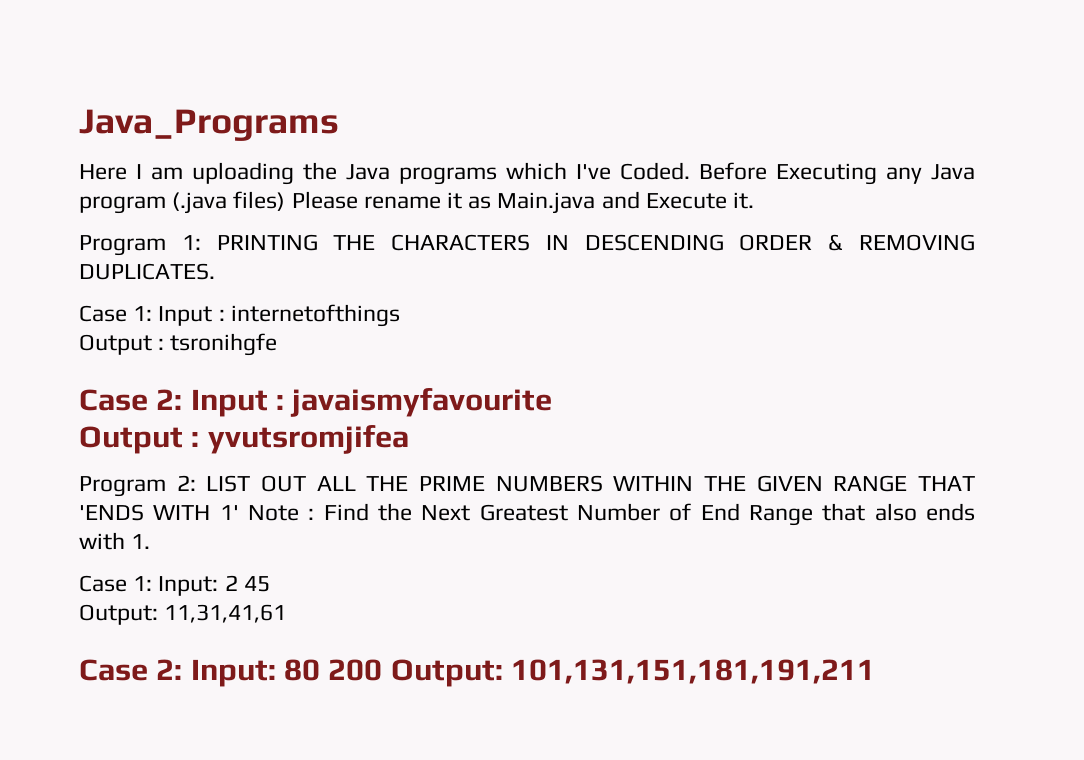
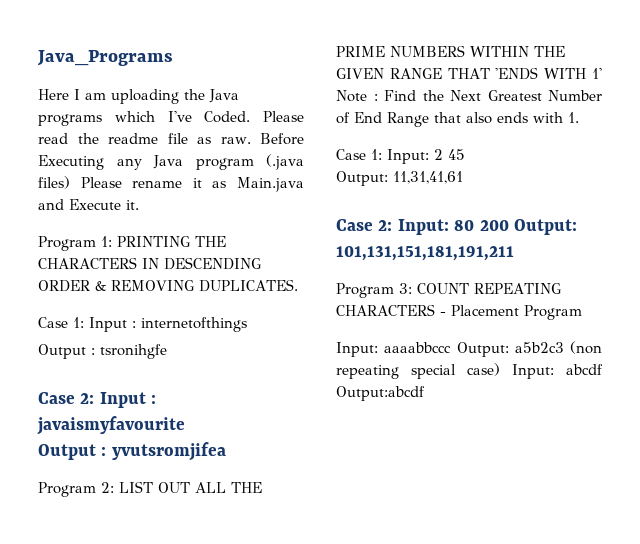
(690, 171) none -> [263,111,304,122] [38,133,251,144] Please read the readme file as raw.
(876, 671) none -> [336,283,561,298] [336,304,582,320] [336,341,602,357] [336,363,603,379] [336,386,425,401] // Program 3: COUNT REPEATING CHARACTERS - Placement Program // Input: aaaabbccc Output: a5b2c3 (non repeating special case) Input: abcdf Output:abcdf

